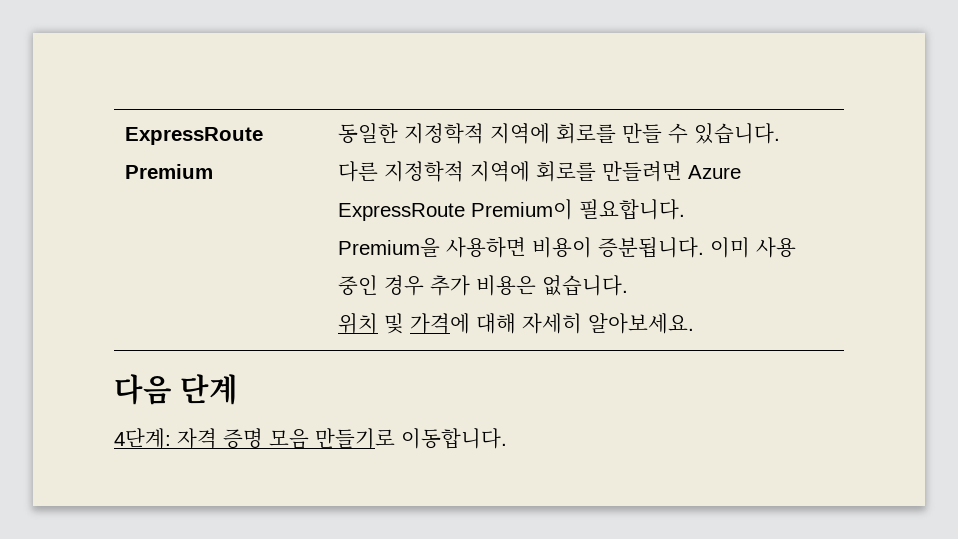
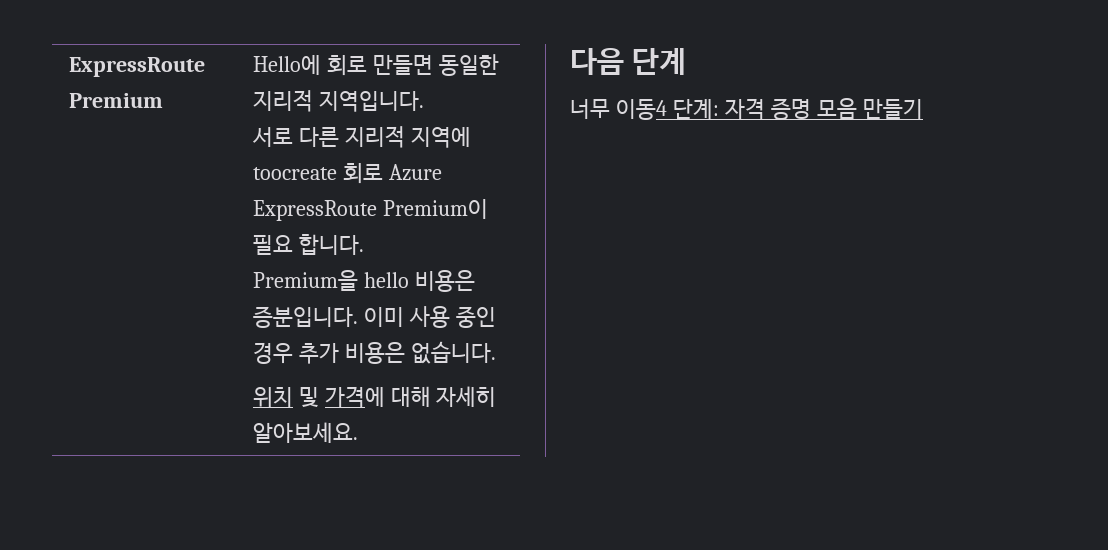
[338,123,781,144] [338,161,683,182] 동일한 지정학적 지역에 회로를 만들 수 있습니다. // 다른 지정학적 지역에 회로를 만들려면 -> [252,54,499,76] [252,90,424,112] [251,126,471,148] [252,163,383,184] Hello에 회로 만들면 동일한 지리적 지역입니다. // 서로 다른 지리적 지역에 toocreate 회로
[579,199,686,220] 필요합니다. -> [252,234,364,255] 필요 합니다.
[446,237,705,258] 사용하면 비용이 증분됩니다. -> [363,270,475,292] [252,306,358,328] hello 비용은 증분입니다.
[114,428,171,449] 4단계: -> [570,99,719,120] 너무 이동4 단계:
[315,428,507,449] 만들기로 이동합니다. -> [862,99,923,119] 만들기

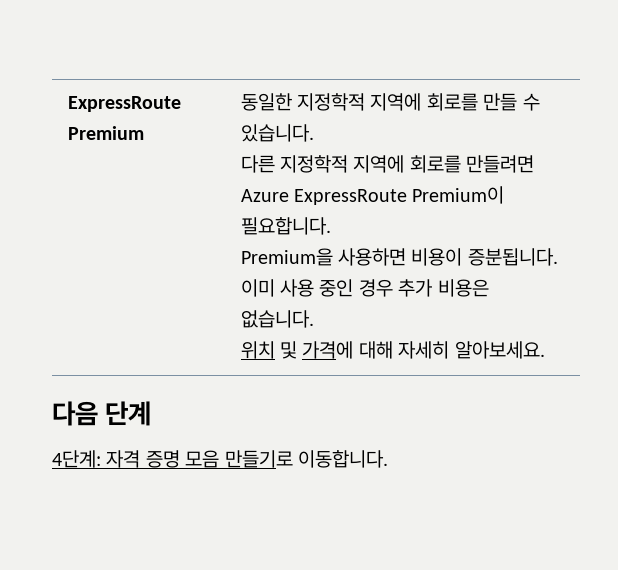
[252,54,499,76] [252,90,424,112] [251,126,471,148] [252,163,383,184] Hello에 회로 만들면 동일한 지리적 지역입니다. // 서로 다른 지리적 지역에 toocreate 회로 -> [240,93,540,111] [240,124,314,142] [240,155,535,173] 동일한 지정학적 지역에 회로를 만들 수 있습니다. // 다른 지정학적 지역에 회로를 만들려면
[252,234,364,255] 필요 합니다. -> [240,217,331,235] 필요합니다.
[363,270,475,292] [252,306,358,328] hello 비용은 증분입니다. -> [337,248,558,266] 사용하면 비용이 증분됩니다.
[570,99,719,120] 너무 이동4 단계: -> [52,450,101,468] 4단계:
[862,99,923,119] 만들기 -> [224,450,388,468] 만들기로 이동합니다.

